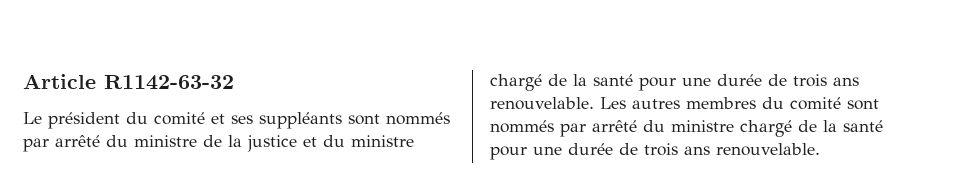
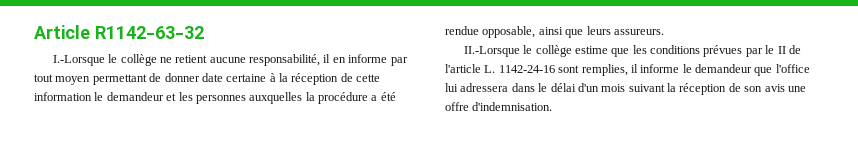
[23,112,450,129] [23,135,414,152] [490,74,859,91] [490,97,879,110] [490,120,883,137] [490,143,820,160] Le président du comité et ses suppléants sont nommés par arrêté du ministre de la justice et du ministre chargé de la santé pour une durée de trois ans renouvelable. Les autres membres du comité sont nommés par arrêté du ministre chargé de la santé pour une durée de trois ans renouvelable. -> [52,54,408,66] [34,73,381,85] [34,92,396,104] [445,26,664,38] [463,45,801,57] [445,64,810,76] [445,83,806,95] [445,102,553,111] I.-Lorsque le collège ne retient aucune responsabilité, il en informe par tout moyen permettant de donner date certaine à la réception de cette information le demandeur et les personnes auxquelles la procédure a été rendue opposable, ainsi que leurs assureurs. // II.-Lorsque le collège estime que les conditions prévues par le II de l'article L. 1142-24-16 sont remplies, il informe le demandeur que l'office lui adressera dans le délai d'un mois suivant la réception de son avis une offre d'indemnisation.

